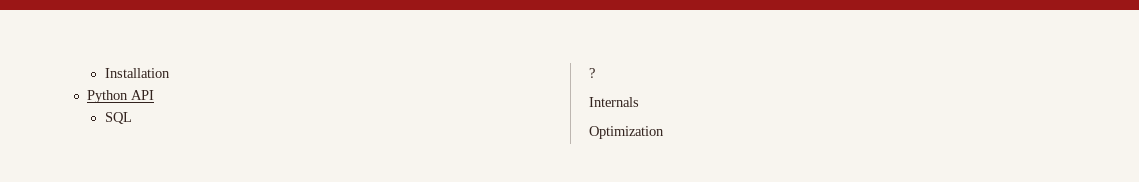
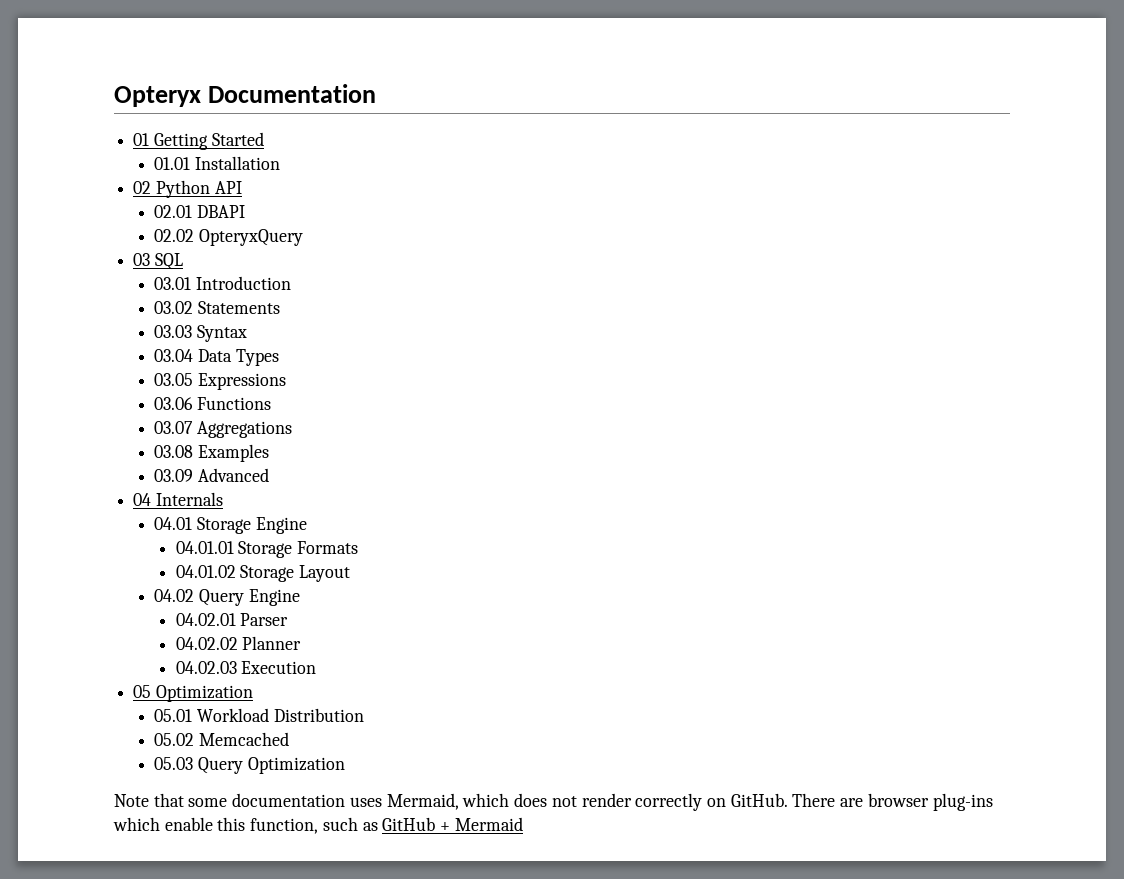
(104, 73) none -> [114,84,376,107] [133,132,264,150] [154,157,191,170] Opteryx Documentation // 01 Getting Started // 01.01
(170, 73) none -> [133,181,152,194] 02
[104,112,132,124] [589,68,595,78] [589,97,639,107] [589,126,664,139] SQL // ? // Internals // Optimization -> [154,205,246,218] [154,229,304,246] [133,253,183,270] [154,276,292,290] [154,301,281,314] [154,325,248,342] [154,349,279,366] [154,373,287,390] [154,397,272,410] [154,421,293,438] [154,444,270,462] [154,468,270,482] [133,492,223,506] [154,517,307,534] [175,541,359,558] [175,565,351,582] [154,589,300,606] [175,613,289,626] [175,636,302,650] [175,661,317,674] [133,685,253,702] [154,708,364,722] [154,732,290,746] [154,757,345,774] [114,793,993,811] [113,817,523,834] 02.01 DBAPI // 02.02 OpteryxQuery // 03 SQL // 03.01 Introduction // 03.02 Statements // 03.03 Syntax // 03.04 Data Types // 03.05 Expressions // 03.06 Functions // 03.07 Aggregations // 03.08 Examples // 03.09 Advanced // 04 Internals // 04.01 Storage Engine // 04.01.01 Storage Formats // 04.01.02 Storage Layout // 04.02 Query Engine // 04.02.01 Parser // 04.02.02 Planner // 04.02.03 Execution // 05 Optimization // 05.01 Workload Distribution // 05.02 Memcached // 05.03 Query Optimization // Note that some documentation uses Mermaid, which does not render correctly on GitHub. There are browser plug-ins which enable this function, such as GitHub + Mermaid

